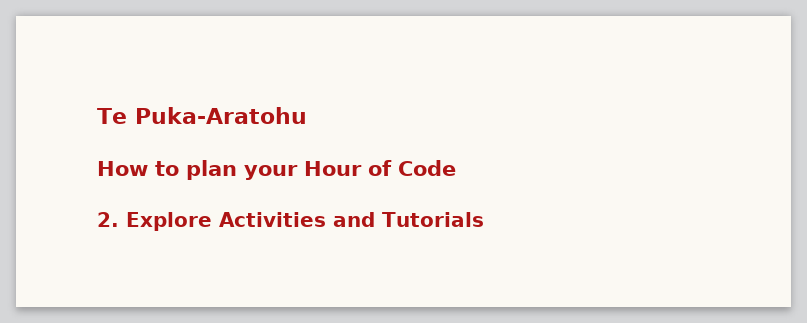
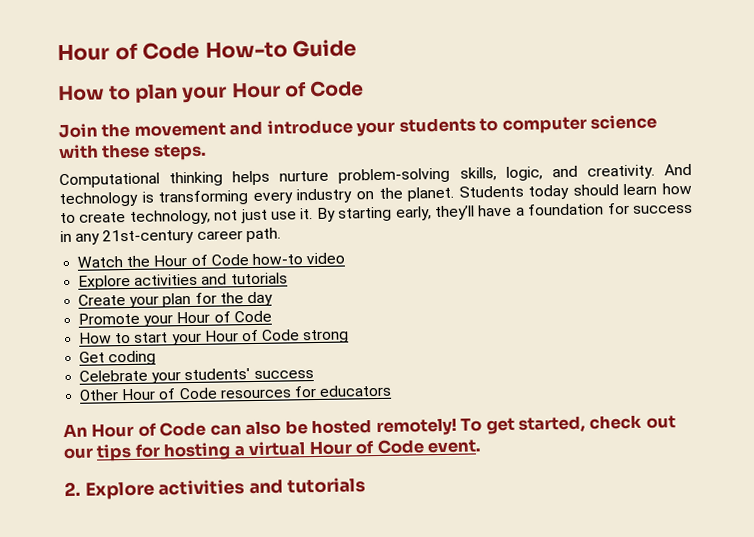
[97,107,307,124] Te Puka-Aratohu -> [57,39,358,62] Hour of Code How-to Guide
(456, 168) none -> [58,114,658,139] [58,143,207,161] [59,163,693,189] [59,182,692,208] [60,202,693,225] [60,227,281,245] [77,252,346,268] [78,272,288,290] [78,291,273,308] [78,310,272,327] [78,329,350,346] [79,350,157,366] [79,368,314,384] [79,384,393,401] [63,414,676,438] [63,439,482,462] // Join the movement and introduce your students to computer science with these steps. // Computational thinking helps nurture problem-solving skills, logic, and creativity. And technology is transforming every industry on the planet. Students today should learn how to create technology, not just use it. By starting early, they’ll have a foundation for success in any 21st-century career path. // Watch the Hour of Code how-to video // Explore activities and tutorials // Create your plan for the day // Promote your Hour of Code // How to start your Hour of Code strong // Get coding // Celebrate your students' success // Other Hour of Code resources for educators // An Hour of Code can also be hosted remotely! To get started, check out our tips for hosting a virtual Hour of Code event.
[219,212,484,227] Activities and Tutorials -> [158,477,366,496] activities and tutorials

